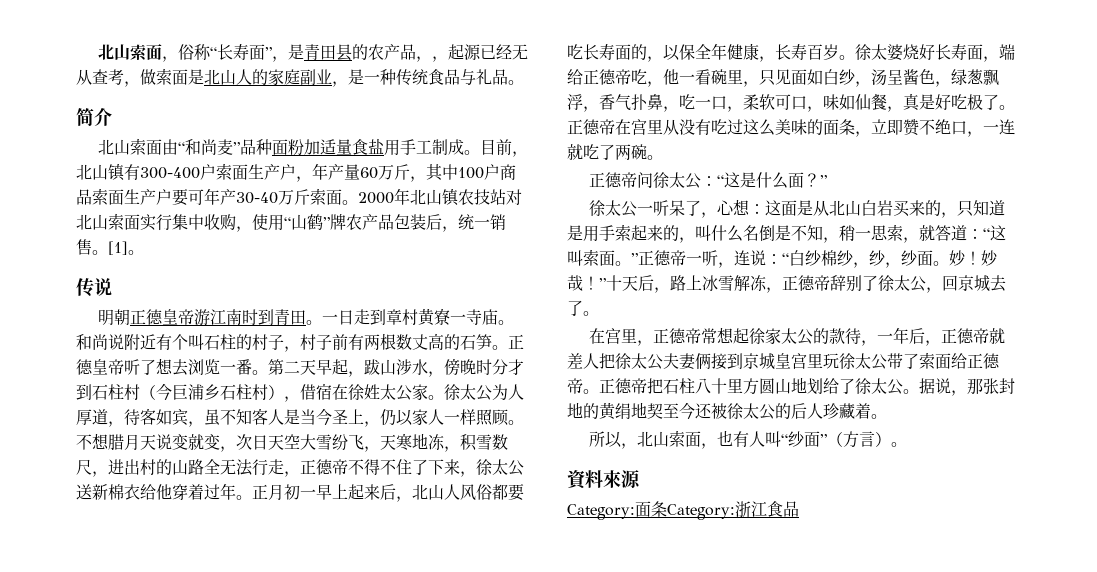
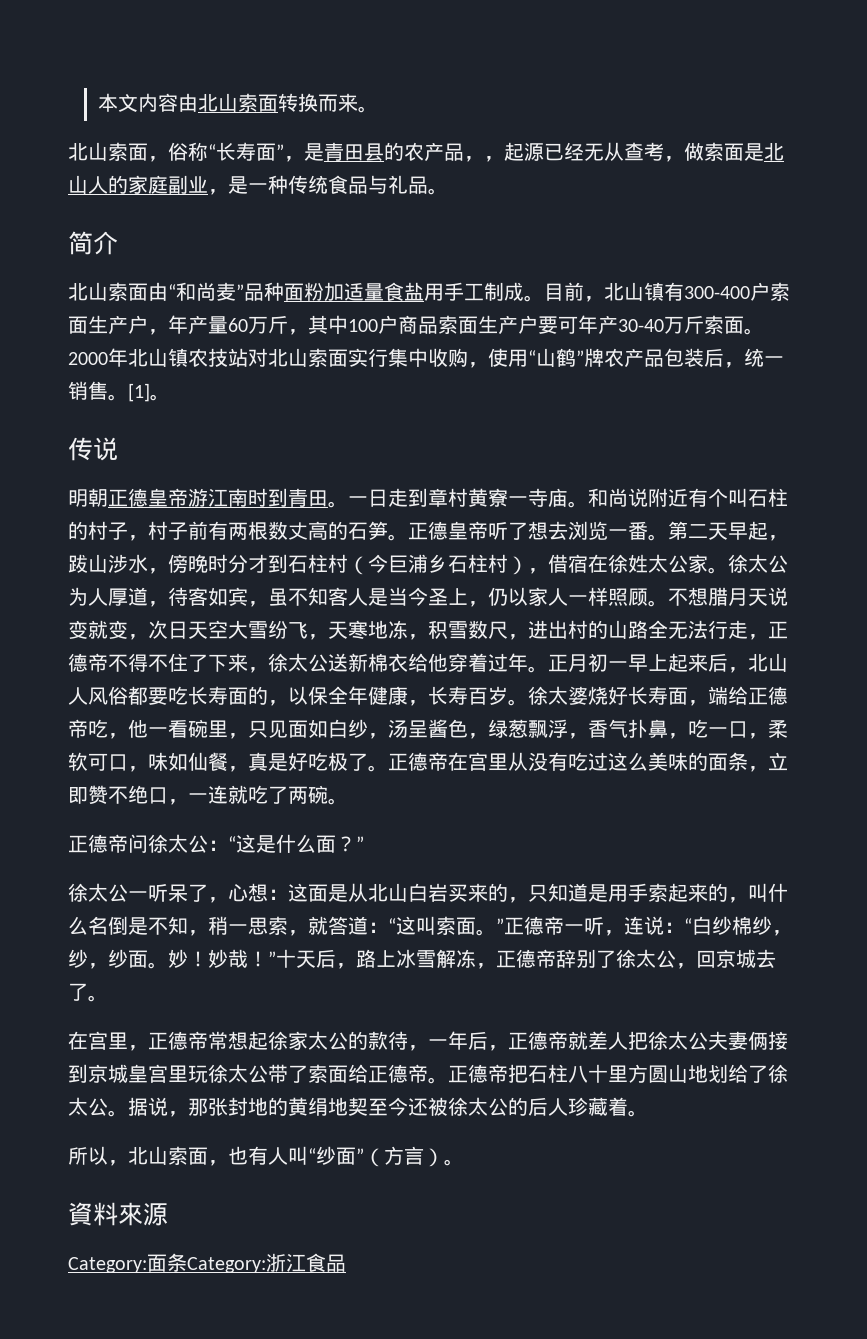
(98, 52) none -> [98,93,379,113] 本文内容由北山索面转换而来。 //

